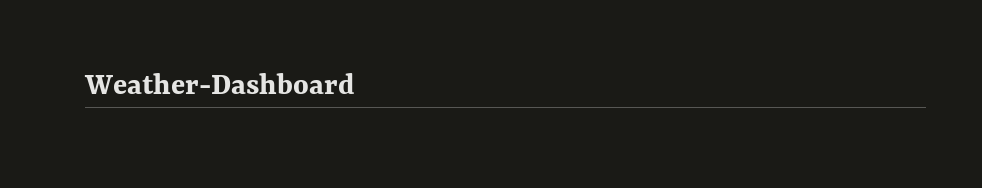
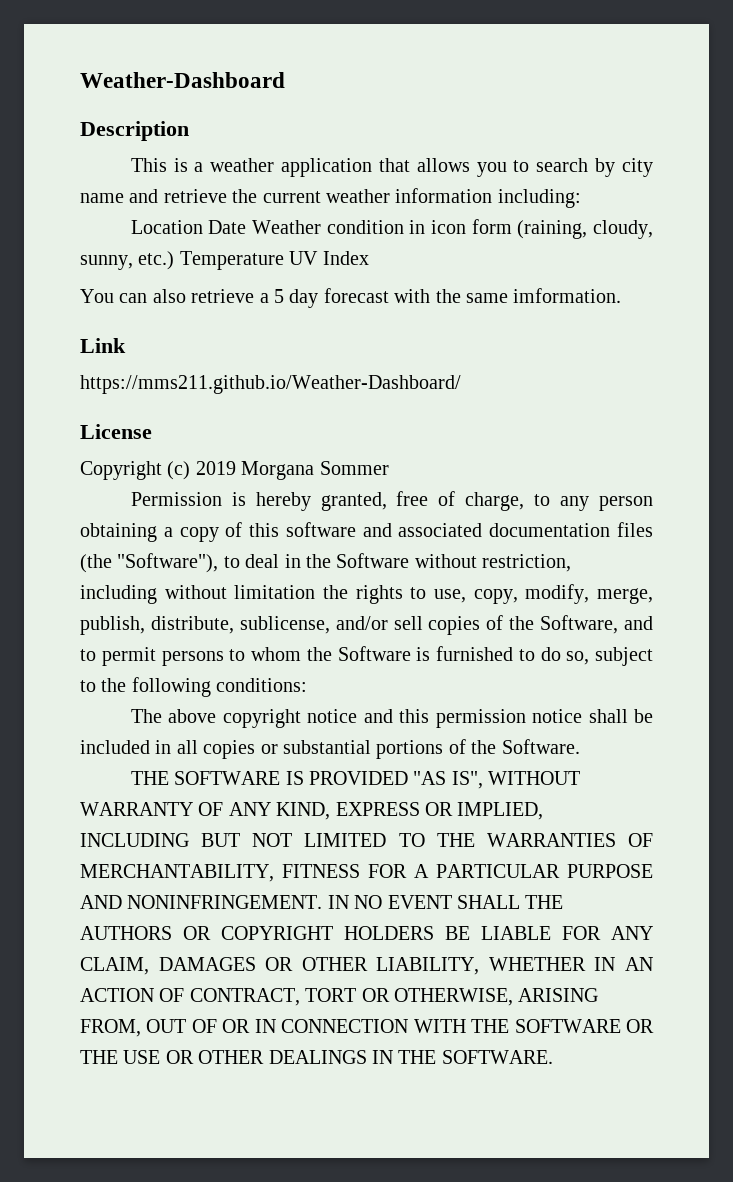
(355, 83) none -> [80,121,189,141] [130,158,653,177] [80,188,581,208] [130,219,653,239] [80,251,369,270] [80,288,622,308] [80,338,126,353] [80,375,461,394] [80,424,152,439] [80,461,389,480] [130,491,654,511] [80,522,653,542] [80,553,572,573] [80,584,654,604] [80,615,654,635] [80,646,653,666] [80,677,308,697] [130,709,653,728] [80,739,580,759] [130,771,581,789] [80,802,544,820] [80,833,653,847] [80,864,653,882] [80,895,564,909] [80,926,653,940] [80,957,653,975] [80,988,599,1006] [80,1019,654,1037] [80,1050,553,1064] // Description // This is a weather application that allows you to search by city name and retrieve the current weather information including: // Location Date Weather condition in icon form (raining, cloudy, sunny, etc.) Temperature UV Index // You can also retrieve a 5 day forecast with the same imformation. // Link // https://mms211.github.io/Weather-Dashboard/ // License // Copyright (c) 2019 Morgana Sommer // Permission is hereby granted, free of charge, to any person obtaining a copy of this software and associated documentation files (the "Software"), to deal in the Software without restriction, including without limitation the rights to use, copy, modify, merge, publish, distribute, sublicense, and/or sell copies of the Software, and to permit persons to whom the Software is furnished to do so, subject to the following conditions: // The above copyright notice and this permission notice shall be included in all copies or substantial portions of the Software. // THE SOFTWARE IS PROVIDED "AS IS", WITHOUT WARRANTY OF ANY KIND, EXPRESS OR IMPLIED, INCLUDING BUT NOT LIMITED TO THE WARRANTIES OF MERCHANTABILITY, FITNESS FOR A PARTICULAR PURPOSE AND NONINFRINGEMENT. IN NO EVENT SHALL THE AUTHORS OR COPYRIGHT HOLDERS BE LIABLE FOR ANY CLAIM, DAMAGES OR OTHER LIABILITY, WHETHER IN AN ACTION OF CONTRACT, TORT OR OTHERWISE, ARISING FROM, OUT OF OR IN CONNECTION WITH THE SOFTWARE OR THE USE OR OTHER DEALINGS IN THE SOFTWARE.

